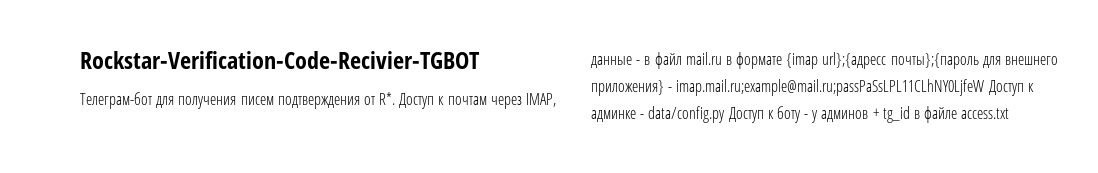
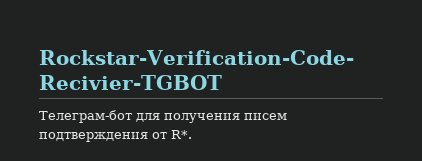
[399,93,557,109] [591,52,1059,69] [591,79,1034,96] [591,106,1010,123] Доступ к почтам через IMAP, данные - в файл mail.ru в формате {imap url};{адресс почты};{пароль для внешнего приложения} - imap.mail.ru;example@mail.ru;passPaSsLPL11CLhNY0LjfeW Доступ к админке - data/config.py Доступ к боту - у админов + tg_id в файле access.txt -> (192, 134) none

